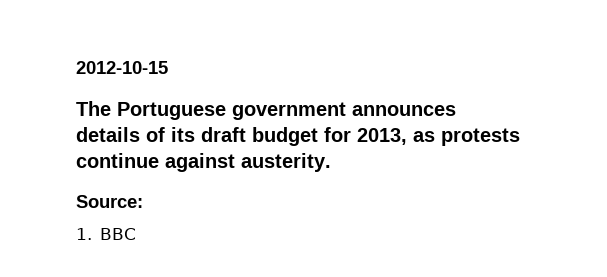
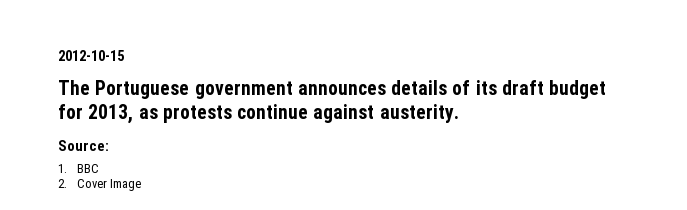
(137, 234) none -> [58,179,142,191] // 2. Cover Image

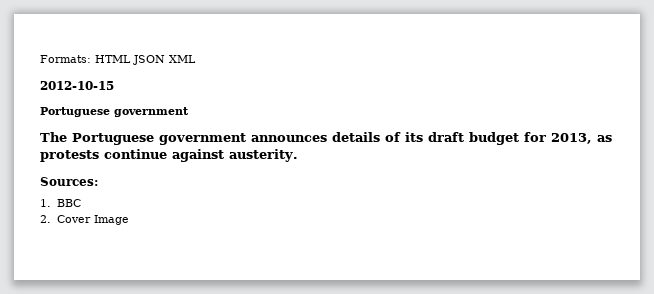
(58, 55) none -> [40,55,196,65] Formats: HTML JSON XML //
(125, 55) none -> [40,107,189,117] // Portuguese government
[58,140,109,151] Source: -> [40,177,98,186] Sources:

